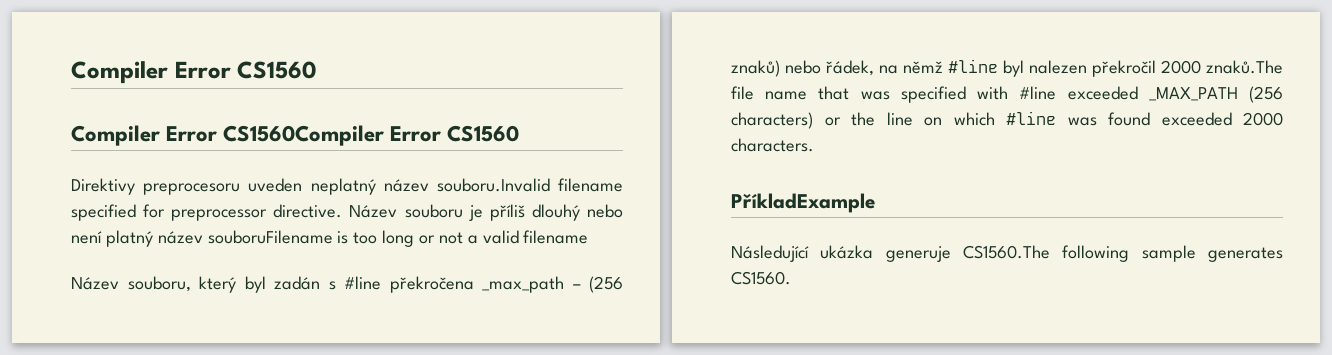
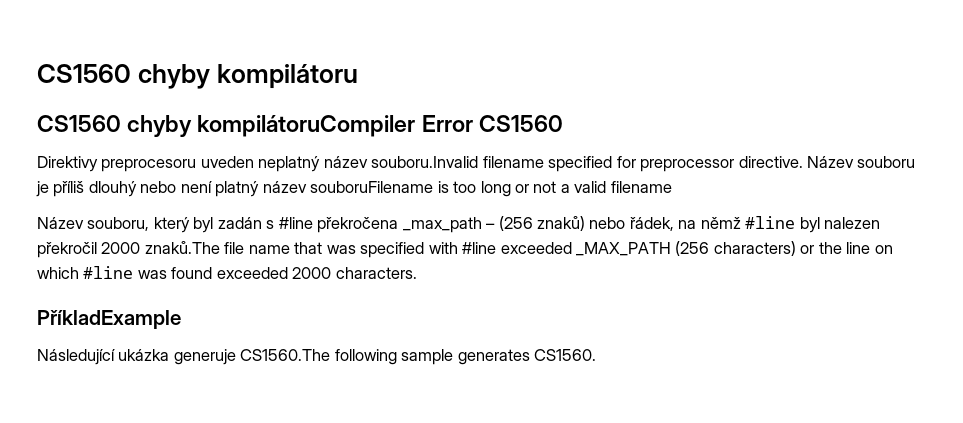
[71,61,318,84] [71,125,385,146] Compiler Error CS1560 // Compiler Error CS1560Compiler -> [37,64,359,89] [37,115,416,137] CS1560 chyby kompilátoru // CS1560 chyby kompilátoruCompiler

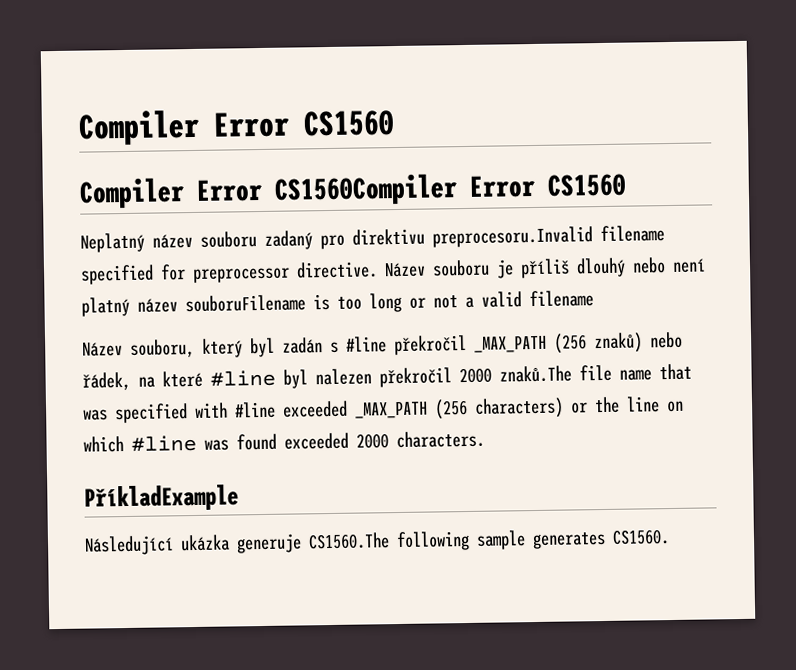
[37,64,359,89] [37,115,563,137] [37,156,479,172] CS1560 chyby kompilátoru // CS1560 chyby kompilátoruCompiler Error CS1560 // Direktivy preprocesoru uveden neplatný název souboru.Invalid -> [78,109,395,146] [79,173,626,209] [80,226,593,253] Compiler Error CS1560 // Compiler Error CS1560Compiler Error CS1560 // Neplatný název souboru zadaný pro direktivu preprocesoru.Invalid
[317,217,496,233] překročena _max_path – -> [394,335,547,356] překročil _MAX_PATH
[700,217,741,229] němž -> [162,370,203,388] které

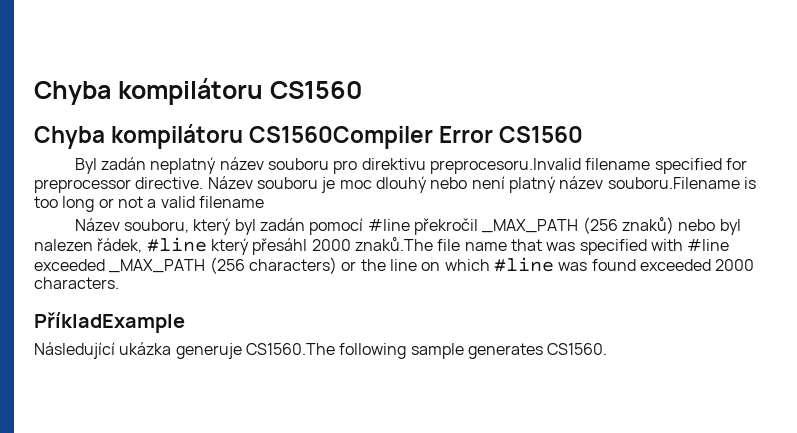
[78,109,395,146] [79,177,263,209] Compiler Error CS1560 // Compiler Error -> [34,78,362,105] [34,124,244,149] Chyba kompilátoru CS1560 // Chyba kompilátoru
[80,232,145,253] Neplatný -> [74,157,217,174] Byl zadán neplatný
[264,230,313,250] zadaný -> (329, 164) none
[520,258,570,279] příliš -> [339,180,372,189] moc
[185,294,306,313] souboruFilename -> [607,177,740,189] souboru.Filename
[330,341,339,353] s -> [309,218,364,235] pomocí
[82,367,452,391] řádek, na které #line byl nalezen překročil -> [719,219,741,235] [34,237,308,255] byl nalezen řádek, #line který přesáhl

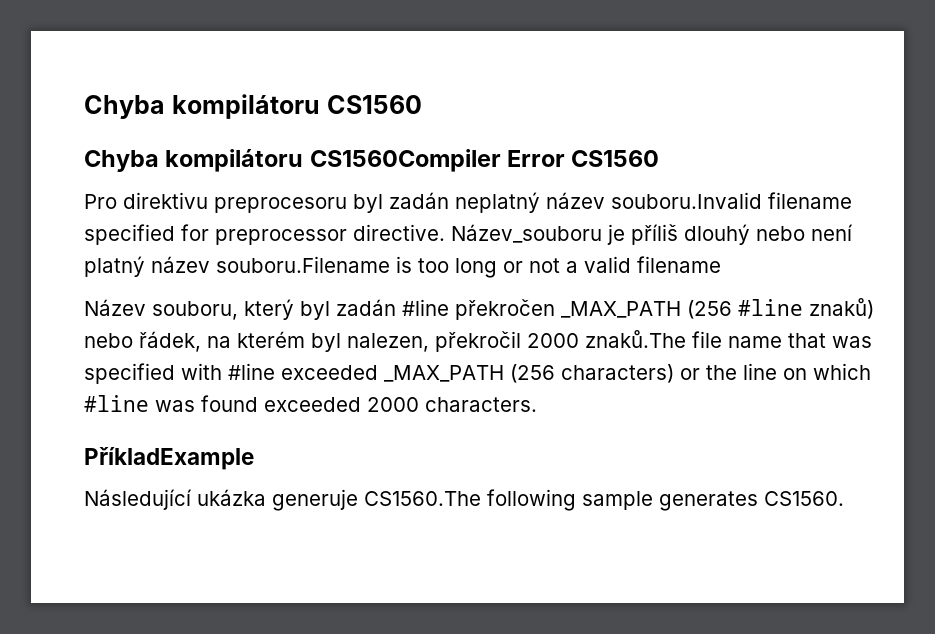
[74,157,581,174] Byl zadán neplatný název souboru pro direktivu preprocesoru.Invalid -> [84,192,762,213] Pro direktivu preprocesoru byl zadán neplatný název souboru.Invalid
[207,176,372,193] Název souboru je moc -> [451,224,678,245] Název_souboru je příliš
[309,217,618,235] pomocí #line překročil _MAX_PATH (256 -> [402,299,803,320] #line překročen _MAX_PATH (256 #line
[719,219,741,235] [34,237,308,255] byl nalezen řádek, #line který přesáhl -> [139,331,521,352] řádek, na kterém byl nalezen, překročil

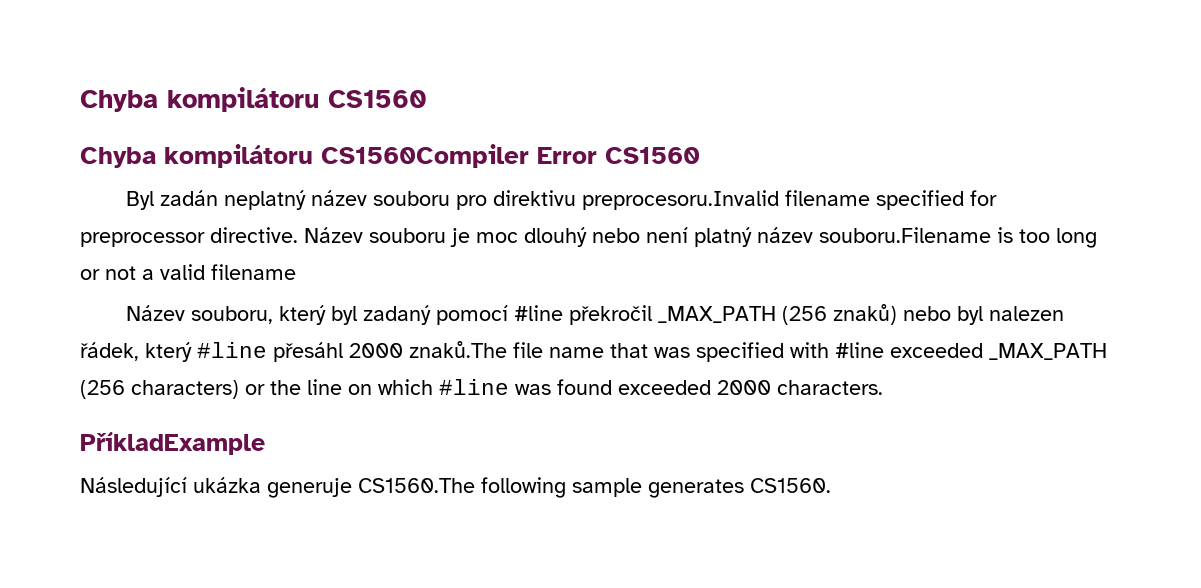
[84,192,762,213] Pro direktivu preprocesoru byl zadán neplatný název souboru.Invalid -> [126,190,780,210] Byl zadán neplatný název souboru pro direktivu preprocesoru.Invalid
[451,224,678,245] Název_souboru je příliš -> [304,227,518,247] Název souboru je moc
[336,299,803,320] zadán #line překročen _MAX_PATH (256 #line -> [363,305,828,325] zadaný pomocí #line překročil _MAX_PATH (256
[139,331,521,352] řádek, na kterém byl nalezen, překročil -> [957,306,1065,325] [80,342,343,362] byl nalezen řádek, který #line přesáhl

